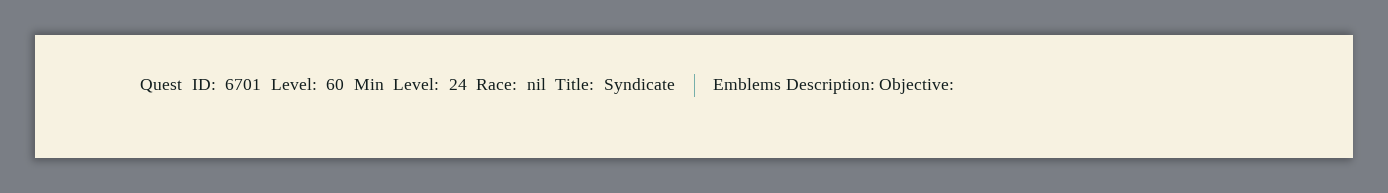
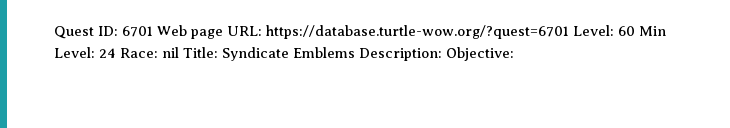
(262, 84) none -> [157,25,569,39] Web page URL: https://database.turtle-wow.org/?quest=6701

